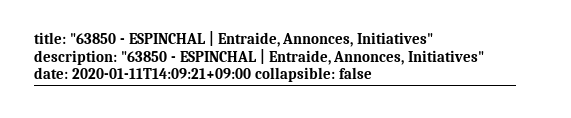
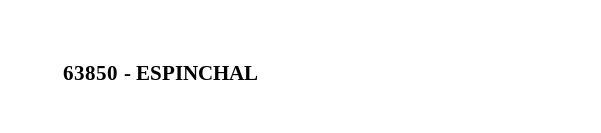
[34,31,434,47] [34,49,485,65] [34,67,372,82] title: "63850 - ESPINCHAL | Entraide, Annonces, Initiatives" description: "63850 - ESPINCHAL | Entraide, Annonces, Initiatives" date: 2020-01-11T14:09:21+09:00 collapsible: false -> [63,66,259,80] 63850 - ESPINCHAL

